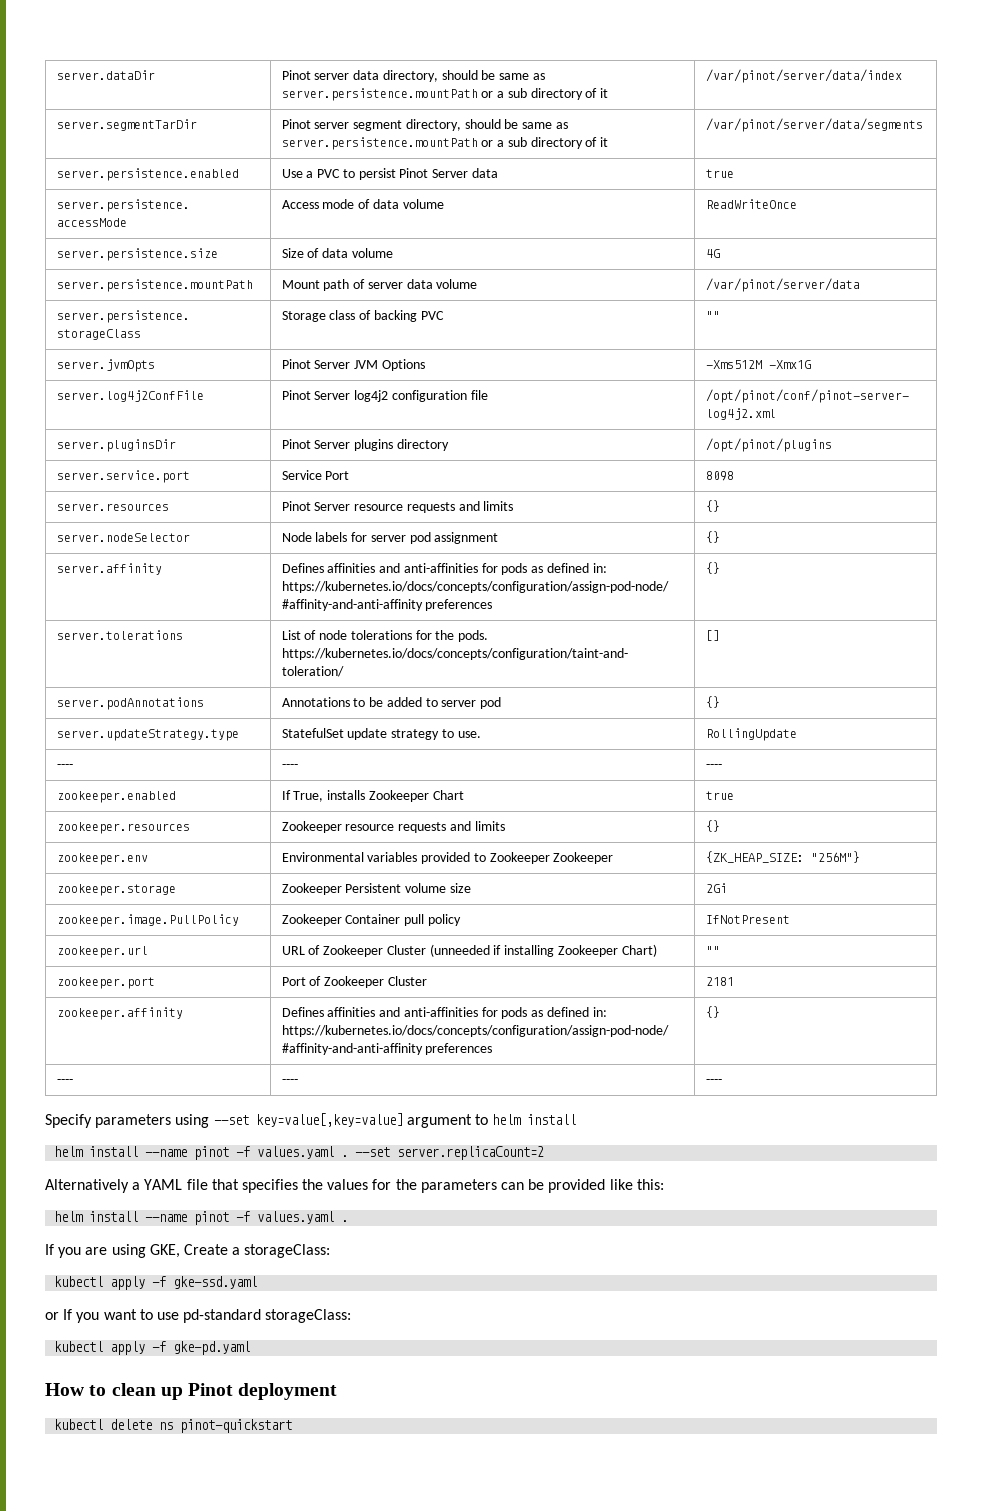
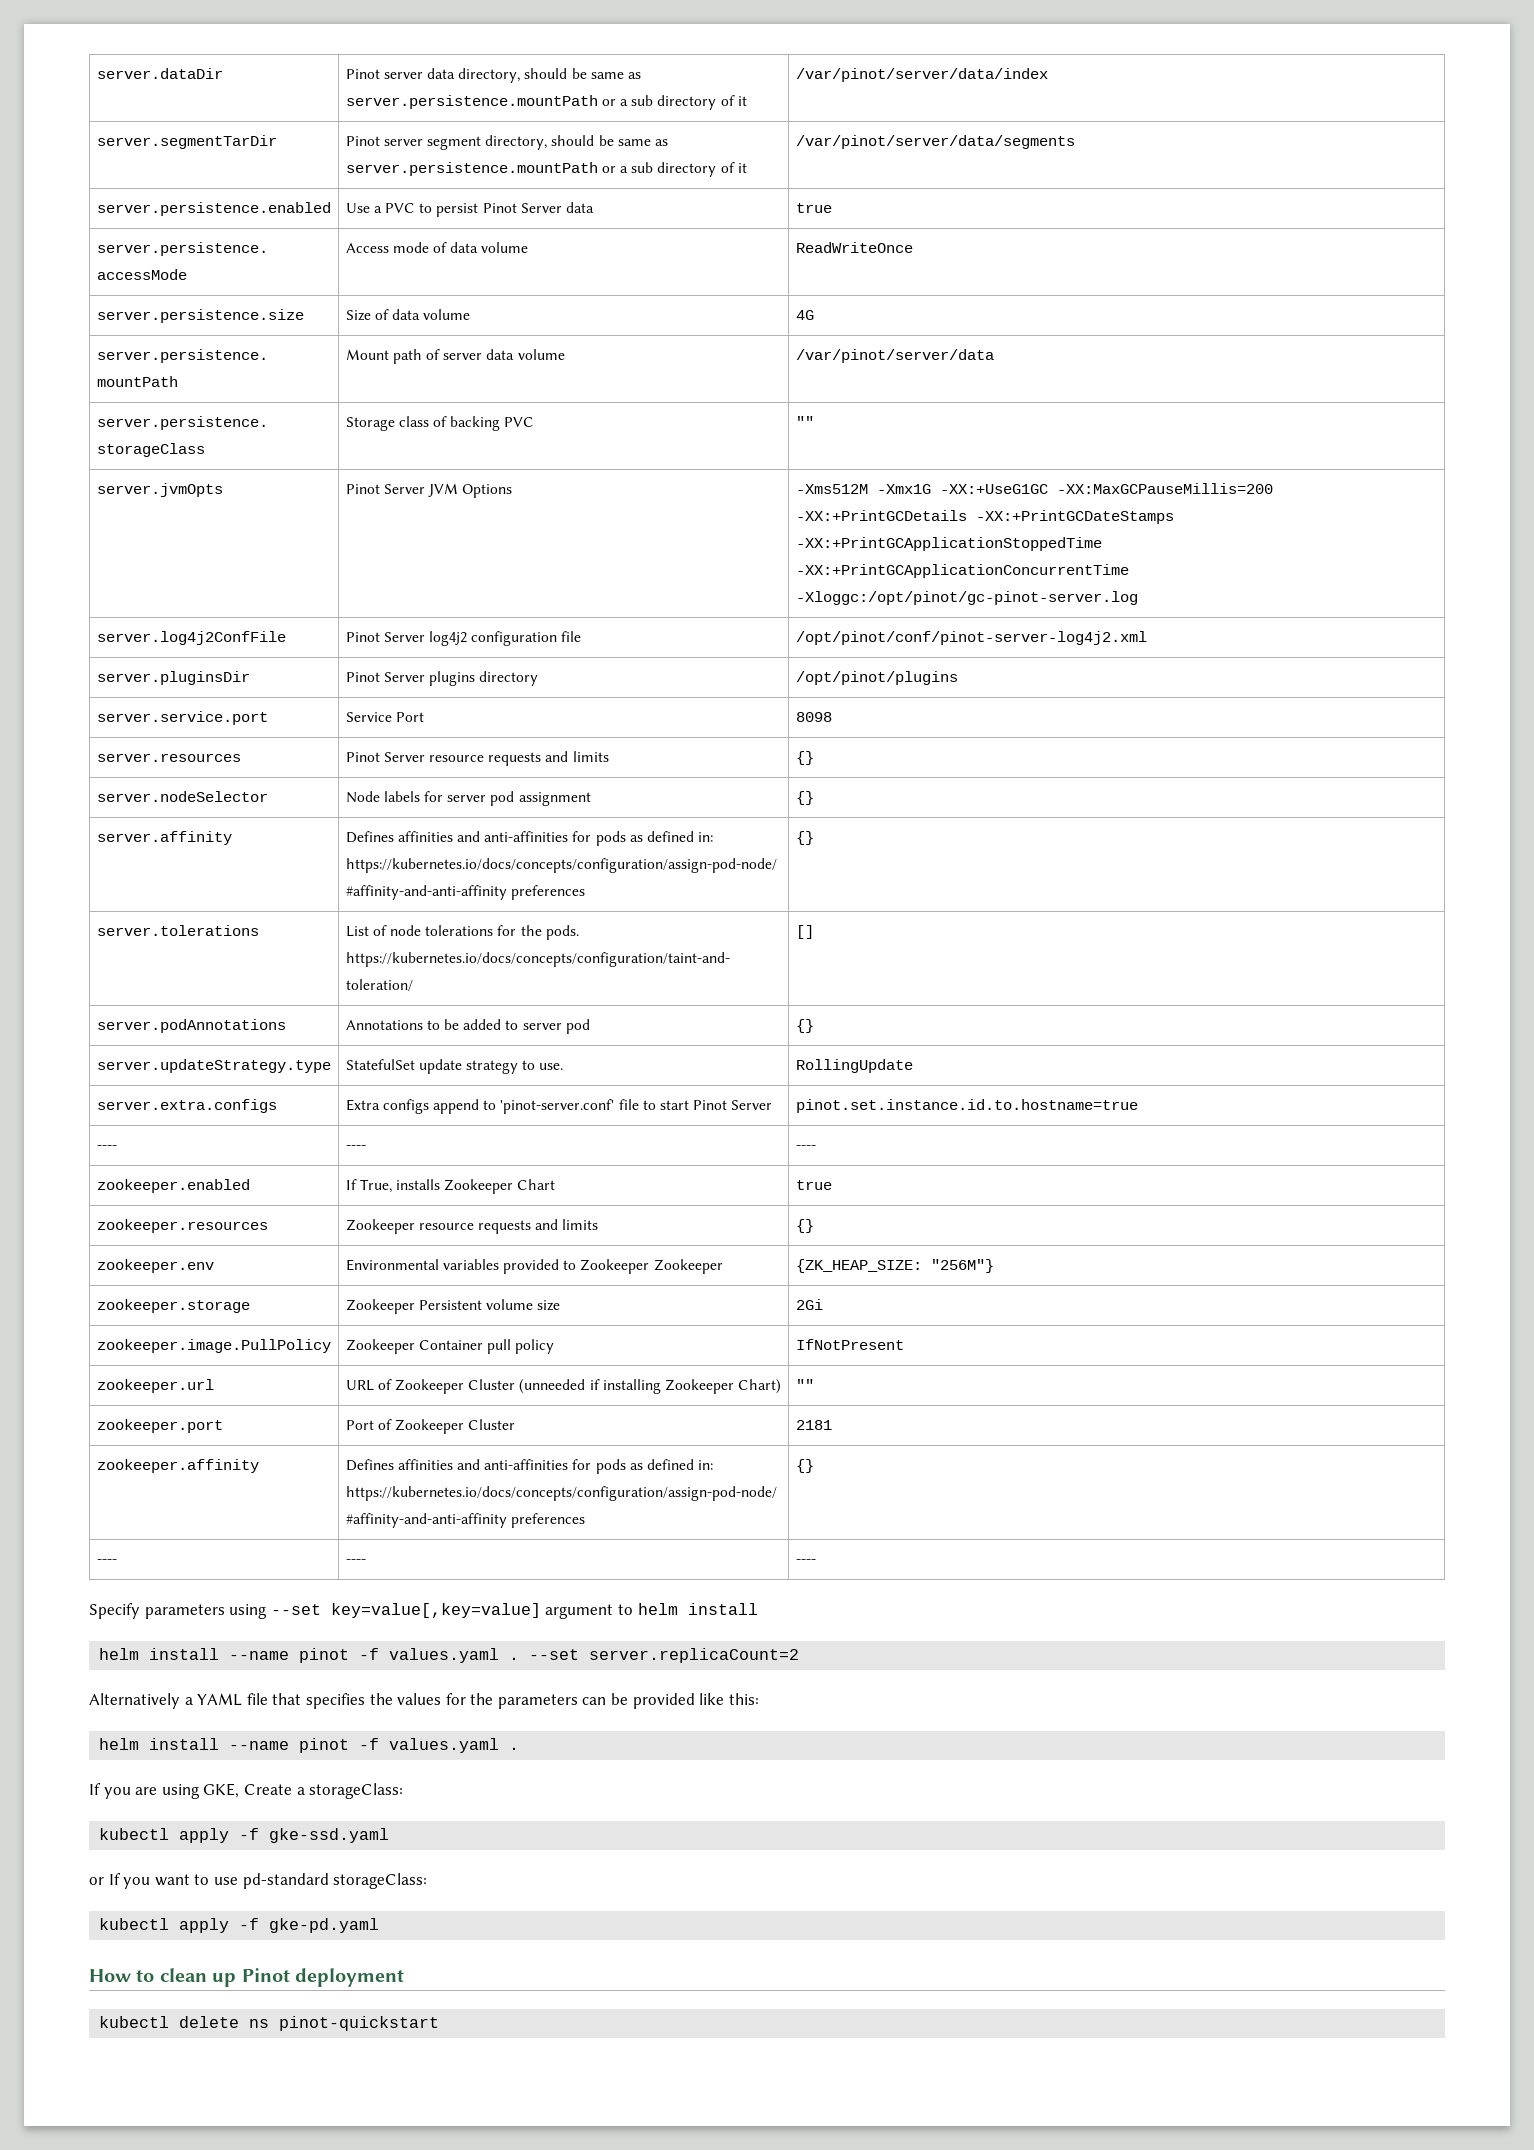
(811, 364) none -> [939,483,1273,494] [795,510,1174,524] [795,537,1102,551] [795,564,1129,578] [795,591,1138,605] -XX:+UseG1GC -XX:MaxGCPauseMillis=200 -XX:+PrintGCDetails -XX:+PrintGCDateStamps -XX:+PrintGCApplicationStoppedTime -XX:+PrintGCApplicationConcurrentTime -Xloggc:/opt/pinot/gc-pinot-server.log
(797, 734) none -> [96,1099,277,1113] [345,1099,773,1114] [795,1099,1138,1113] // server.extra.configs | Extra configs append to 'pinot-server.conf' file to start Pinot Server | pinot.set.instance.id.to.hostname=true

